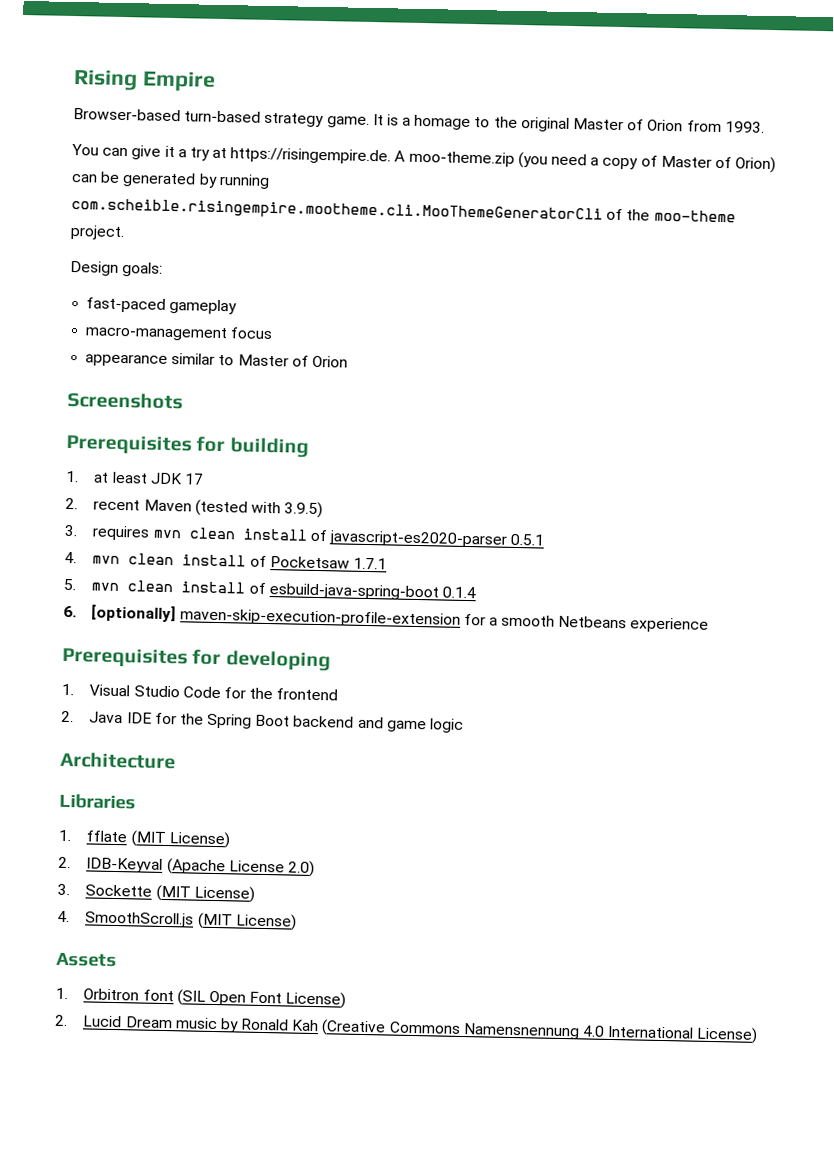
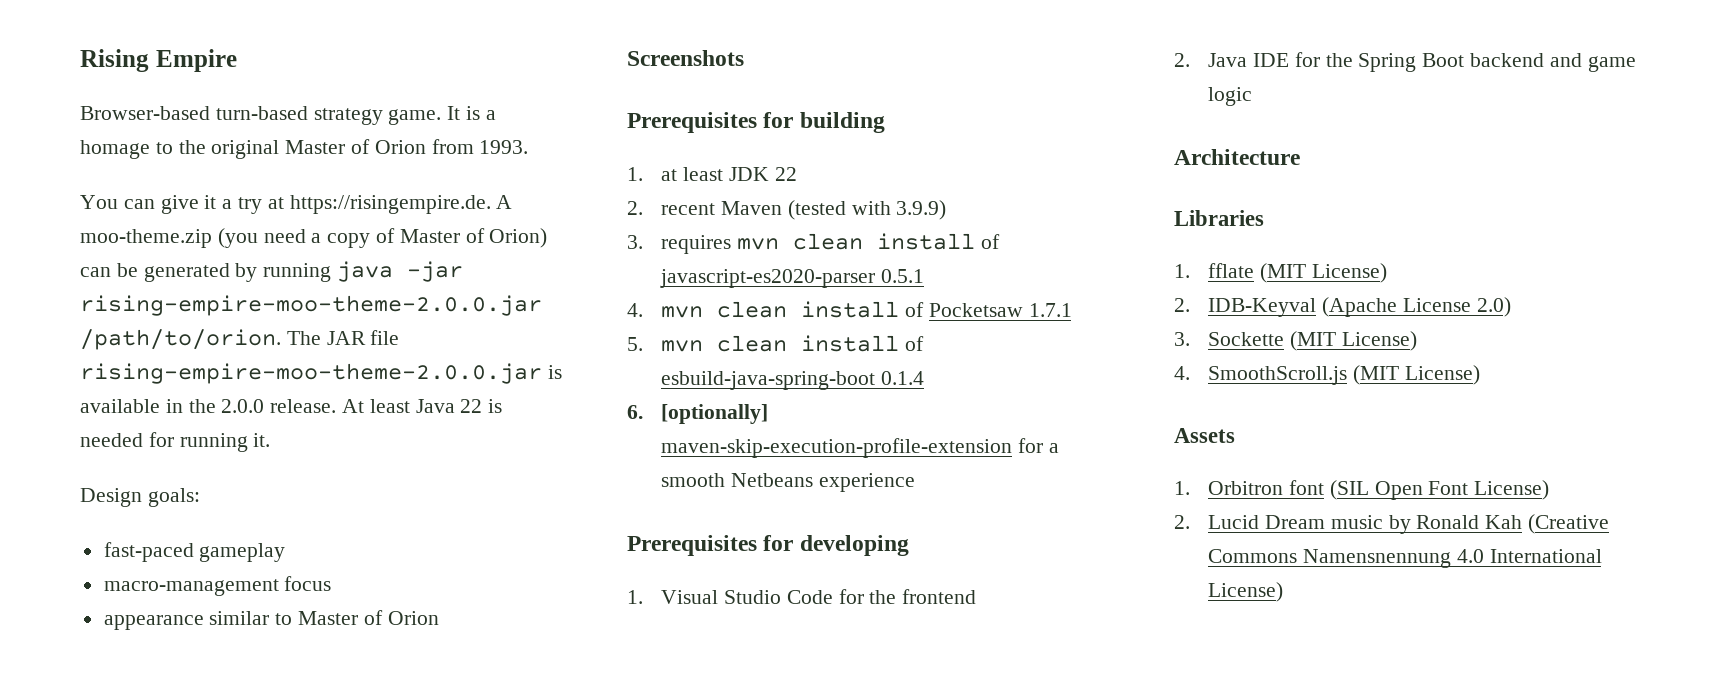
[71,197,736,224] [70,224,125,241] com.scheible.risingempire.mootheme.cli.MooThemeGeneratorCli of the moo-theme project. -> [337,261,464,282] [80,295,542,316] [80,329,400,350] [80,363,562,384] [80,399,503,413] [80,432,271,452] java -jar rising-empire-moo-theme-2.0.0.jar /path/to/orion. The JAR file rising-empire-moo-theme-2.0.0.jar is available in the 2.0.0 release. At least Java 22 is needed for running it.
[183,473,204,485] 17 -> [774,167,797,181] 22
[284,501,324,519] 3.9.5) -> [896,200,947,220] 3.9.9)

